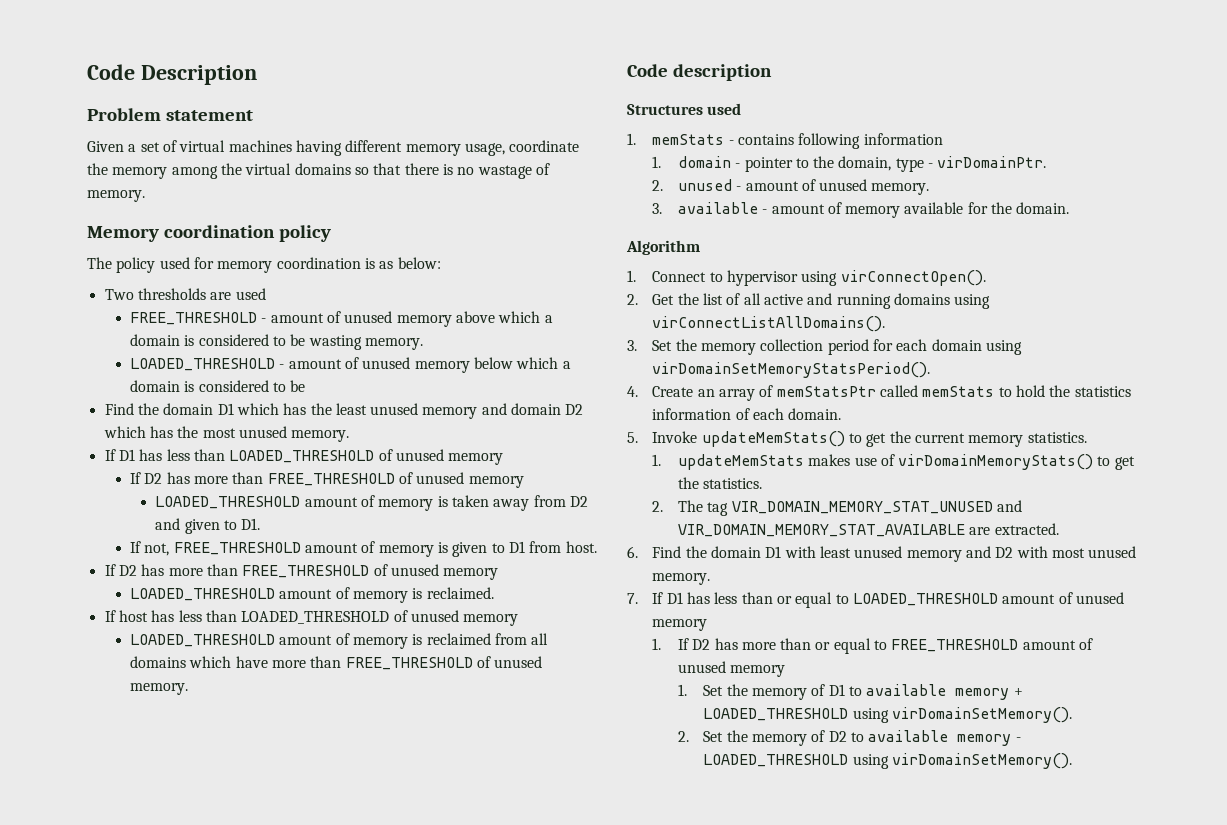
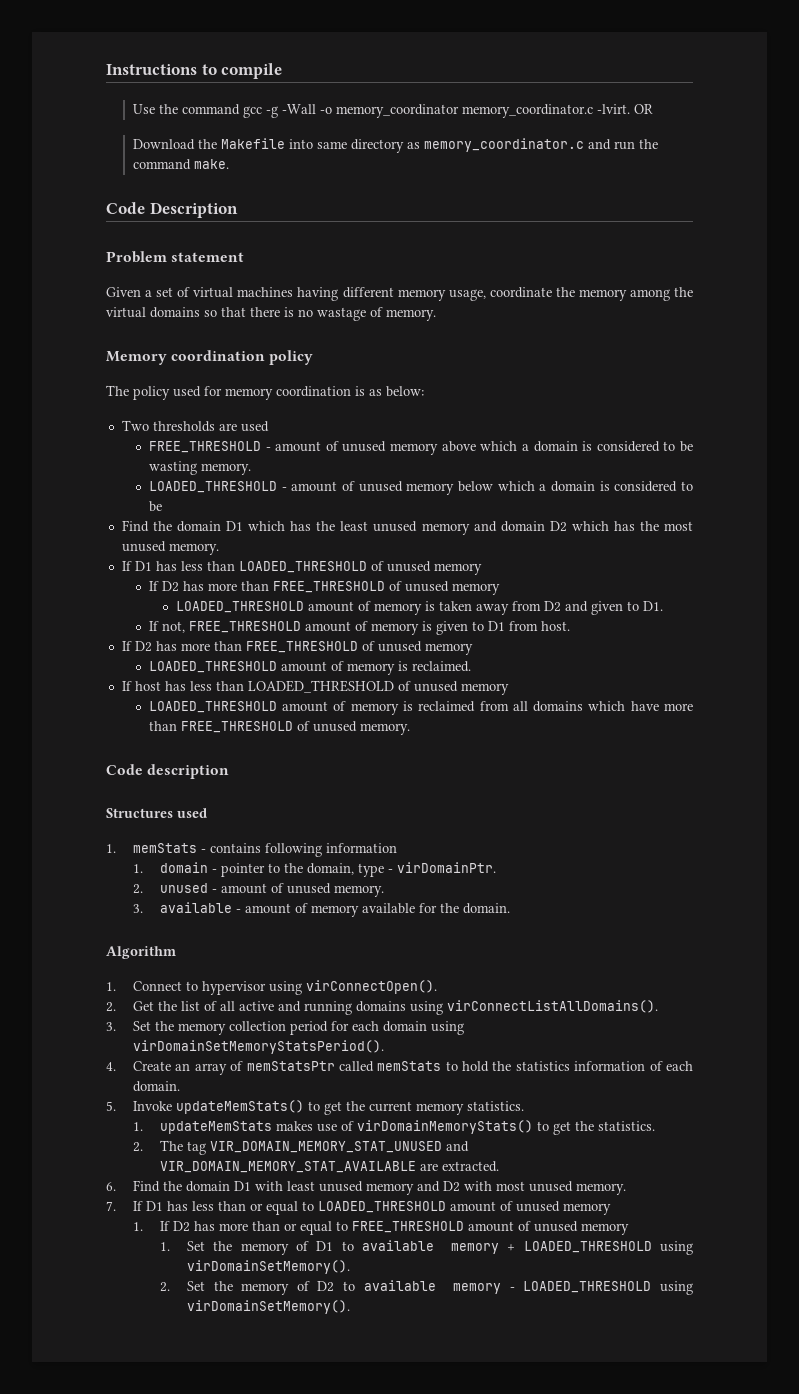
(87, 72) none -> [106,63,283,79] [132,104,653,118] [132,138,658,153] [132,159,229,170] Instructions to compile // Use the command gcc -g -Wall -o memory_coordinator memory_coordinator.c -lvirt. OR // Download the Makefile into same directory as memory_coordinator.c and run the command make. //

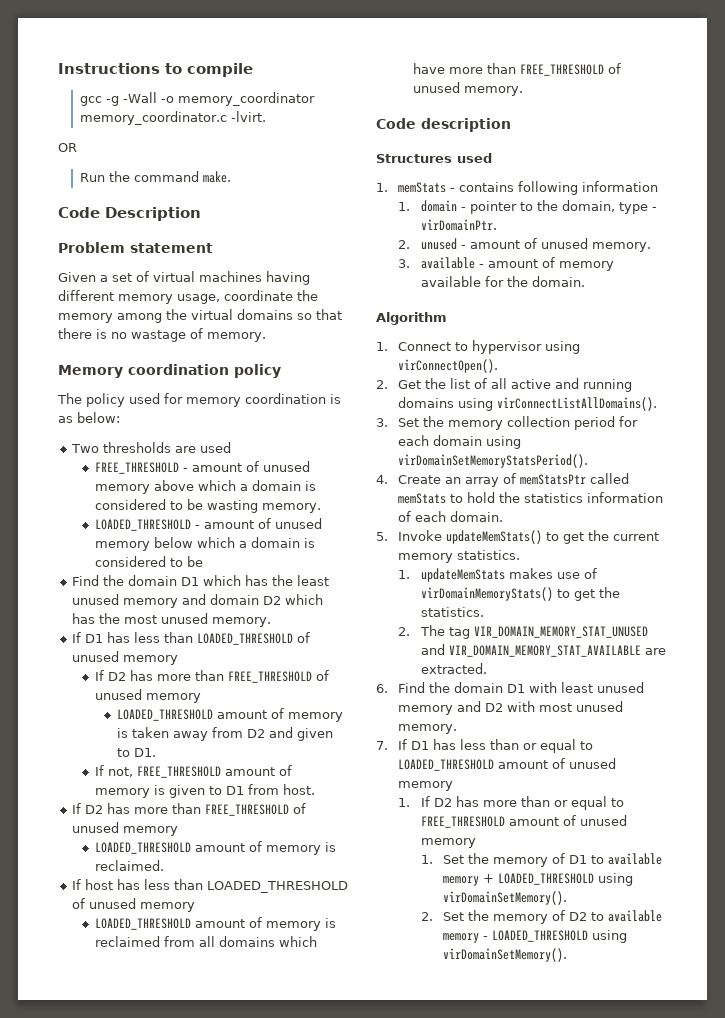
[132,104,240,115] Use the command -> (253, 70) none
(630, 109) none -> (267, 116) //
[132,138,635,153] Download the Makefile into same directory as memory_coordinator.c and run -> [80,173,106,182] Run

